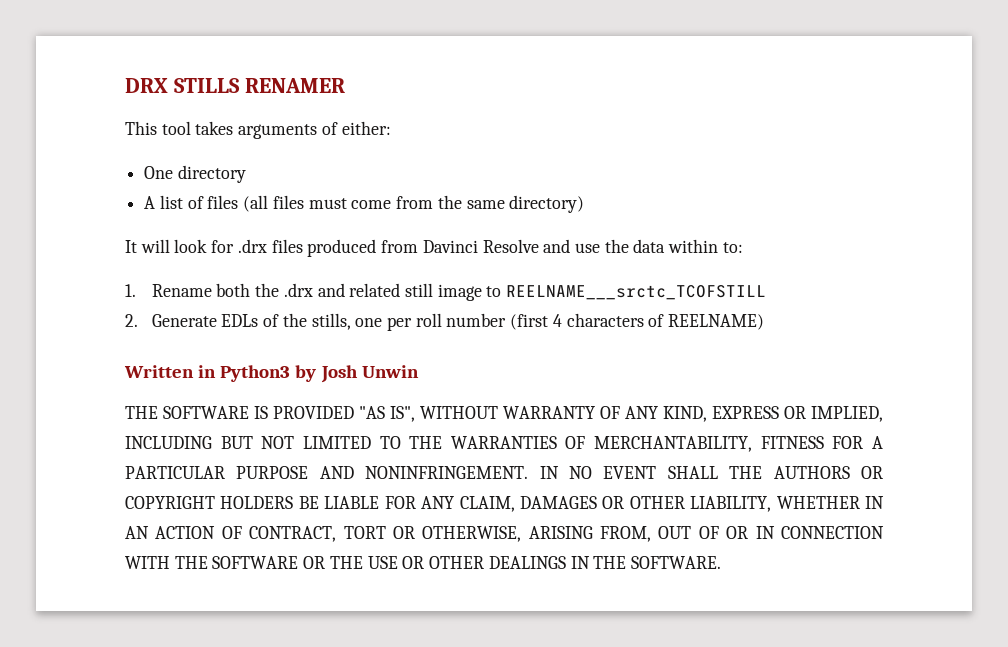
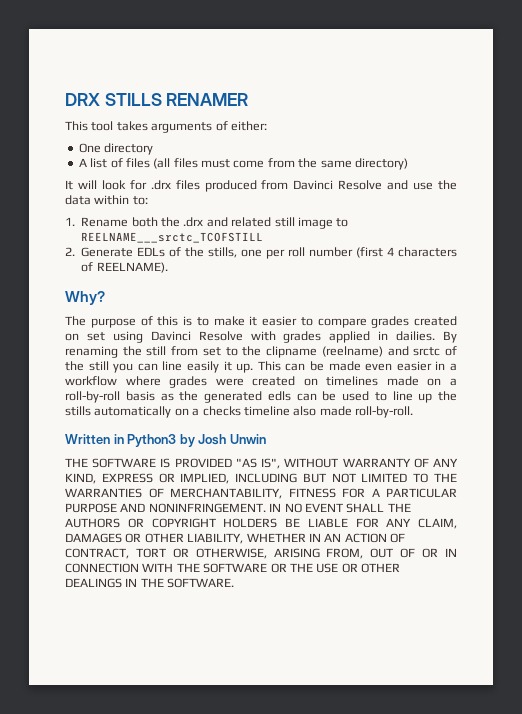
[668,314,765,330] REELNAME) -> [96,262,168,273] [65,291,105,305] [65,316,457,328] [65,331,457,343] [65,346,458,358] [65,361,458,373] [65,376,457,388] [65,391,457,403] [65,406,413,418] REELNAME). // Why? // The purpose of this is to make it easier to compare grades created on set using Davinci Resolve with grades applied in dailies. By renaming the still from set to the clipname (reelname) and srctc of the still you can line easily it up. This can be made even easier in a workflow where grades were created on timelines made on a roll-by-roll basis as the generated edls can be used to line up the stills automatically on a checks timeline also made roll-by-roll.

